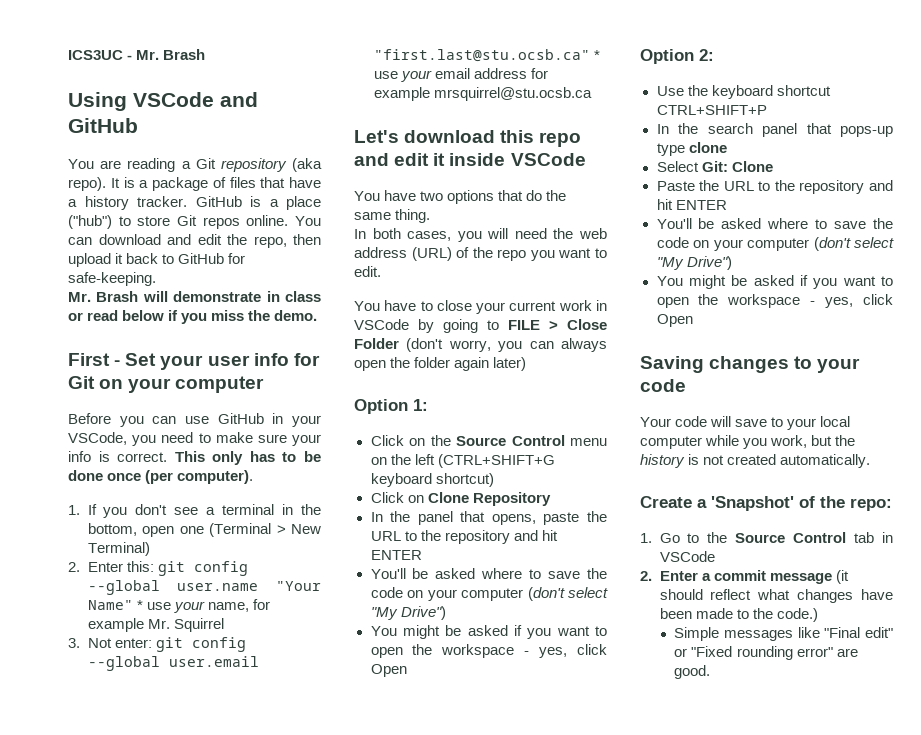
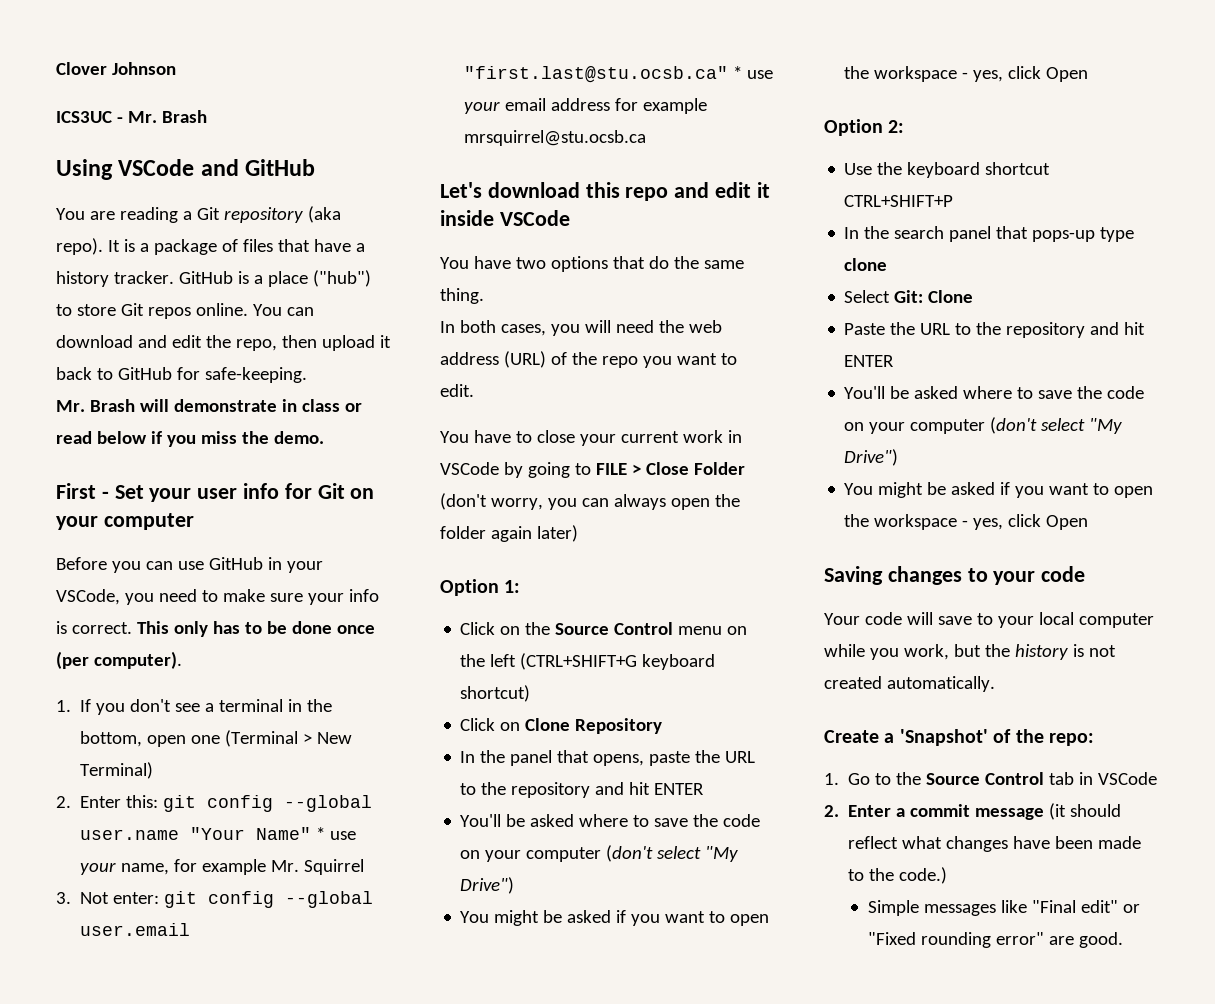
(68, 55) none -> [56,62,176,75] Clover Johnson //

